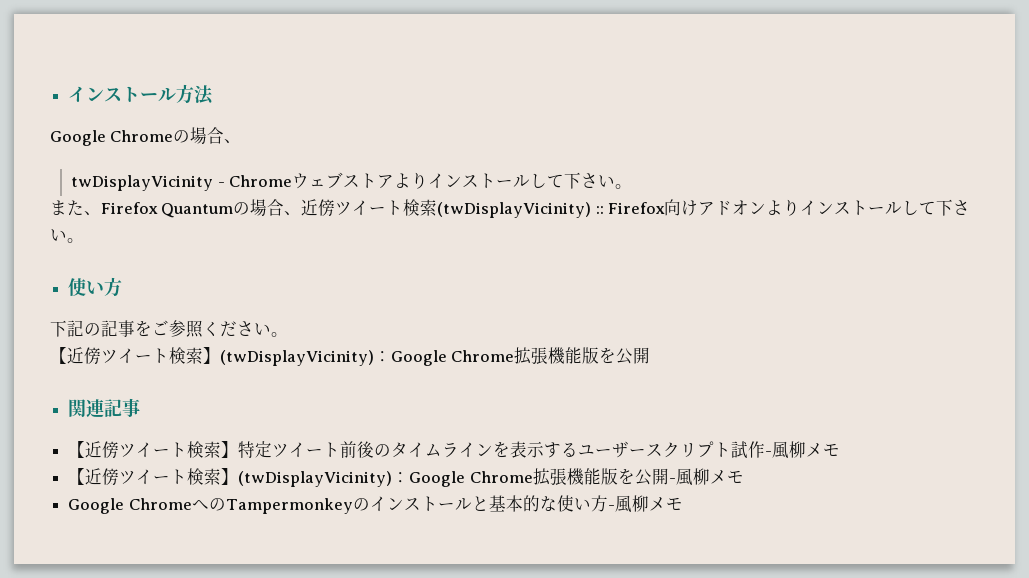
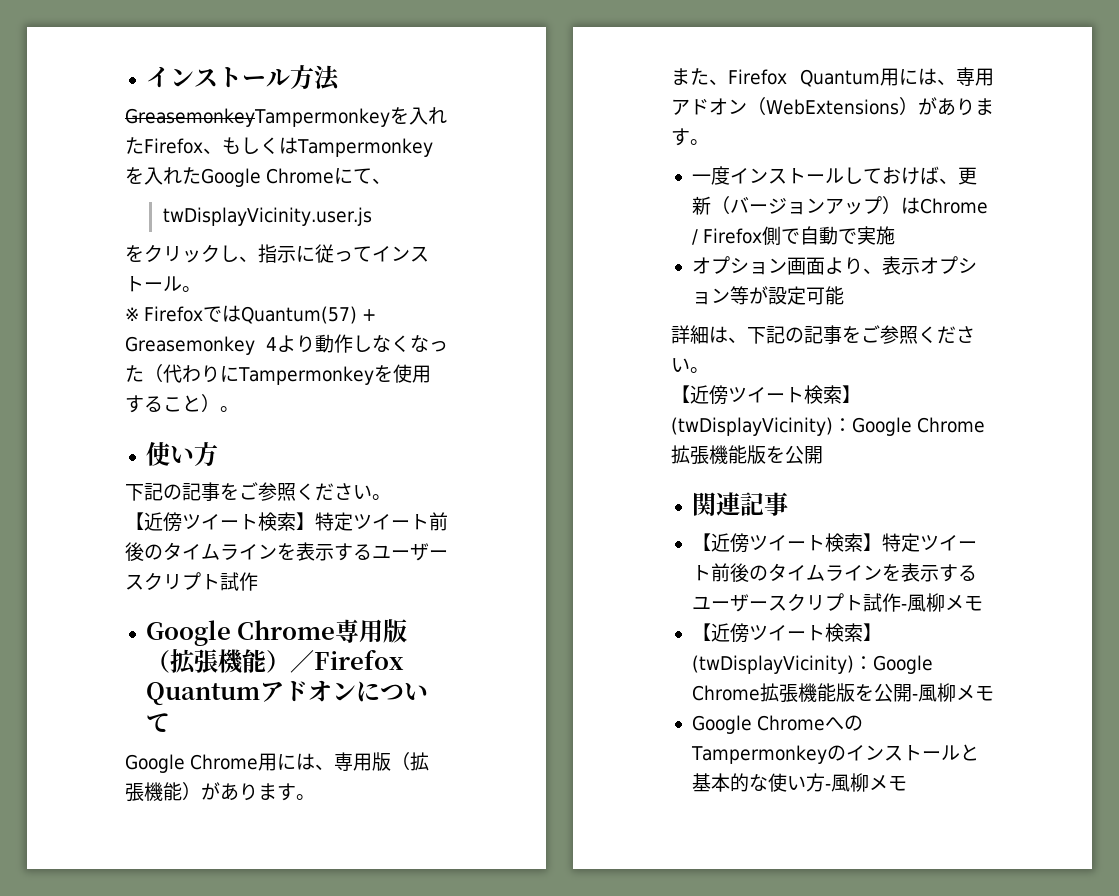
[50,127,225,146] Google Chromeの場合 -> [125,107,447,127] [125,137,433,157] [125,167,373,187] GreasemonkeyTampermonkeyを入れたFirefox、もしくはTampermonkeyを入れたGoogle Chromeにて
[71,172,633,191] [50,199,971,218] [50,229,84,243] [68,277,123,297] twDisplayVicinity - Chromeウェブストアよりインストールして下さい。 // また、Firefox Quantumの場合、近傍ツイート検索(twDisplayVicinity) :: Firefox向けアドオンよりインストールして下さい。 // 使い方 // -> [162,207,373,226] [125,244,429,263] [125,276,201,292] [125,305,377,324] [125,334,448,355] [125,364,431,385] [125,394,239,413] [145,441,218,467] [125,482,391,501] [125,512,448,532] [125,542,448,561] [125,572,258,591] [145,619,408,646] [145,649,404,674] [145,680,428,706] [145,713,170,732] [125,752,430,773] [125,782,315,802] [671,67,994,87] [671,97,994,116] [671,128,709,146] [691,166,977,185] [691,196,988,215] [691,226,896,245] [691,256,977,275] [691,286,844,305] [671,325,747,344] twDisplayVicinity.user.js // をクリックし、指示に従ってインストール。 // ※ FirefoxではQuantum(57) + Greasemonkey 4より動作しなくなった（代わりにTampermonkeyを使用すること）。 // 使い方 // 下記の記事をご参照ください。 // 【近傍ツイート検索】特定ツイート前後のタイムラインを表示するユーザースクリプト試作 // Google Chrome専用版（拡張機能）／Firefox Quantumアドオンについて // Google Chrome用には、専用版（拡張機能）があります。 // また、Firefox Quantum用には、専用アドオン（WebExtensions）があります。 // 一度インストールしておけば、更新（バージョンアップ）はChrome / Firefox側で自動で実施 // オプション画面より、表示オプション等が設定可能 // 詳細は、

